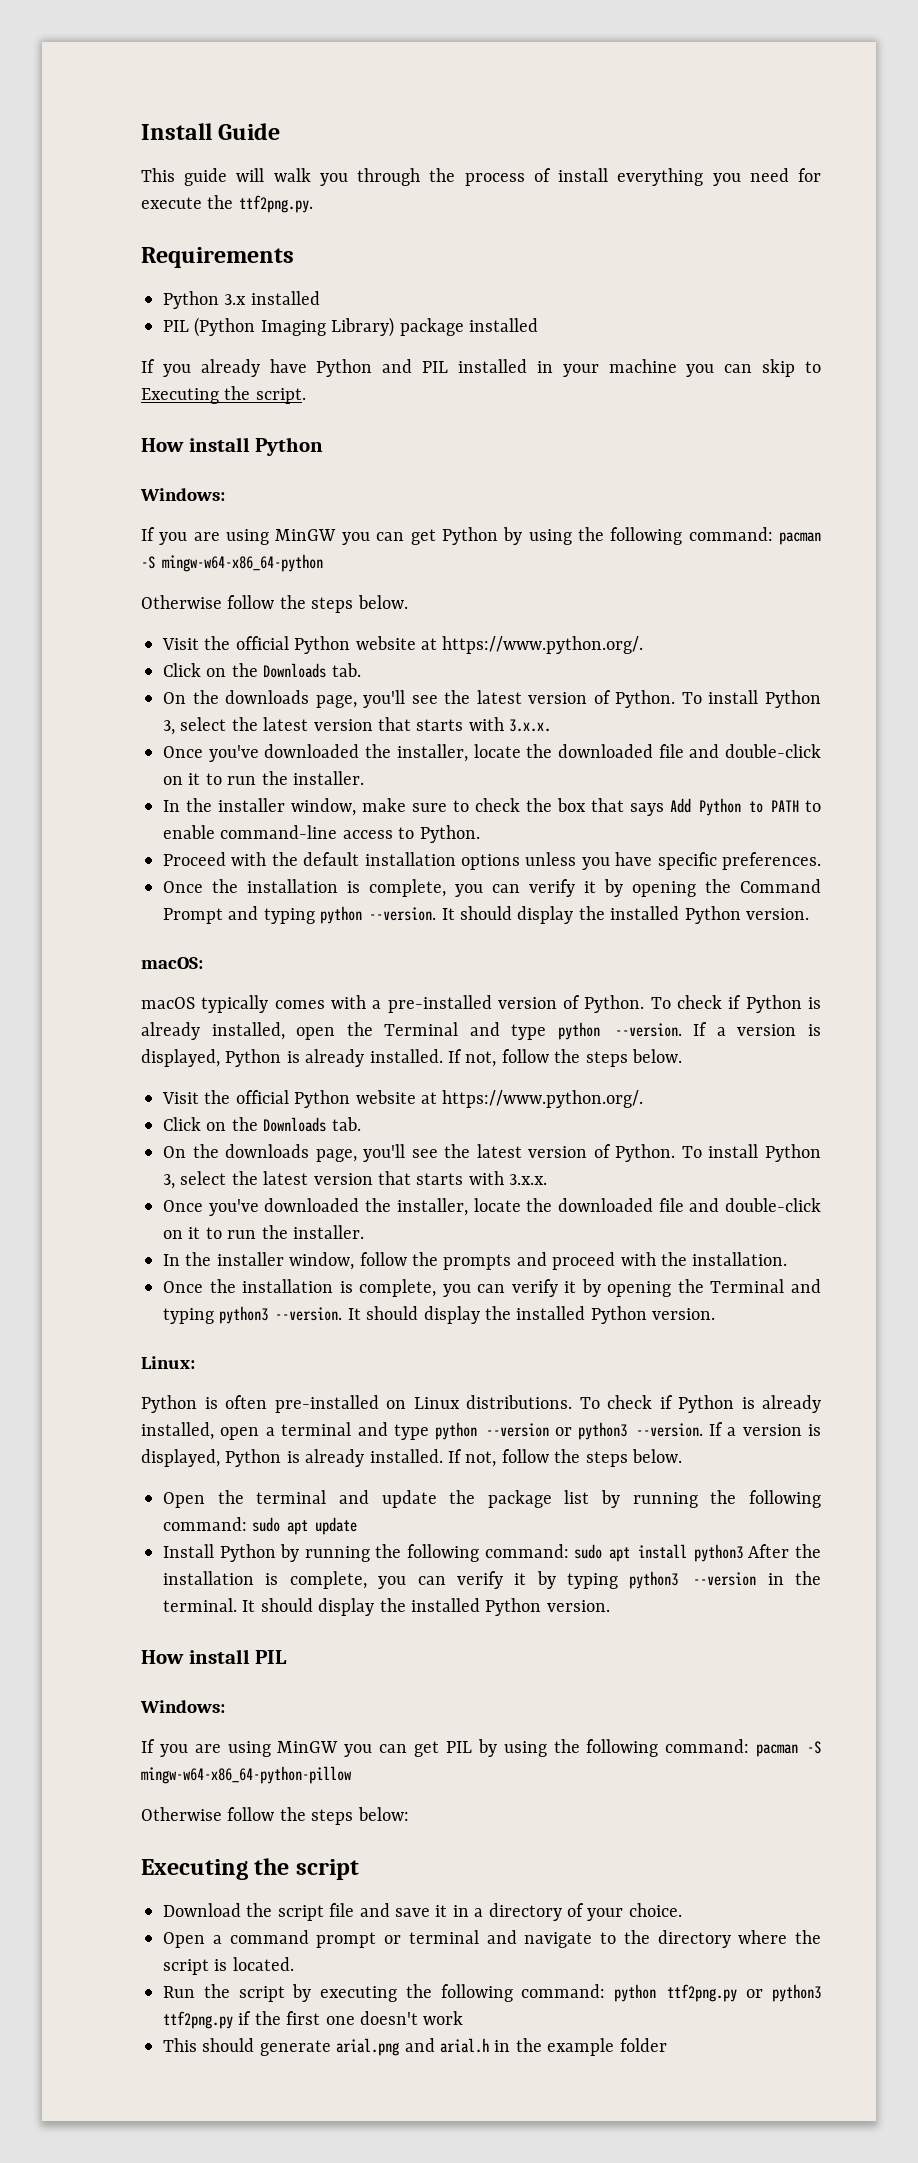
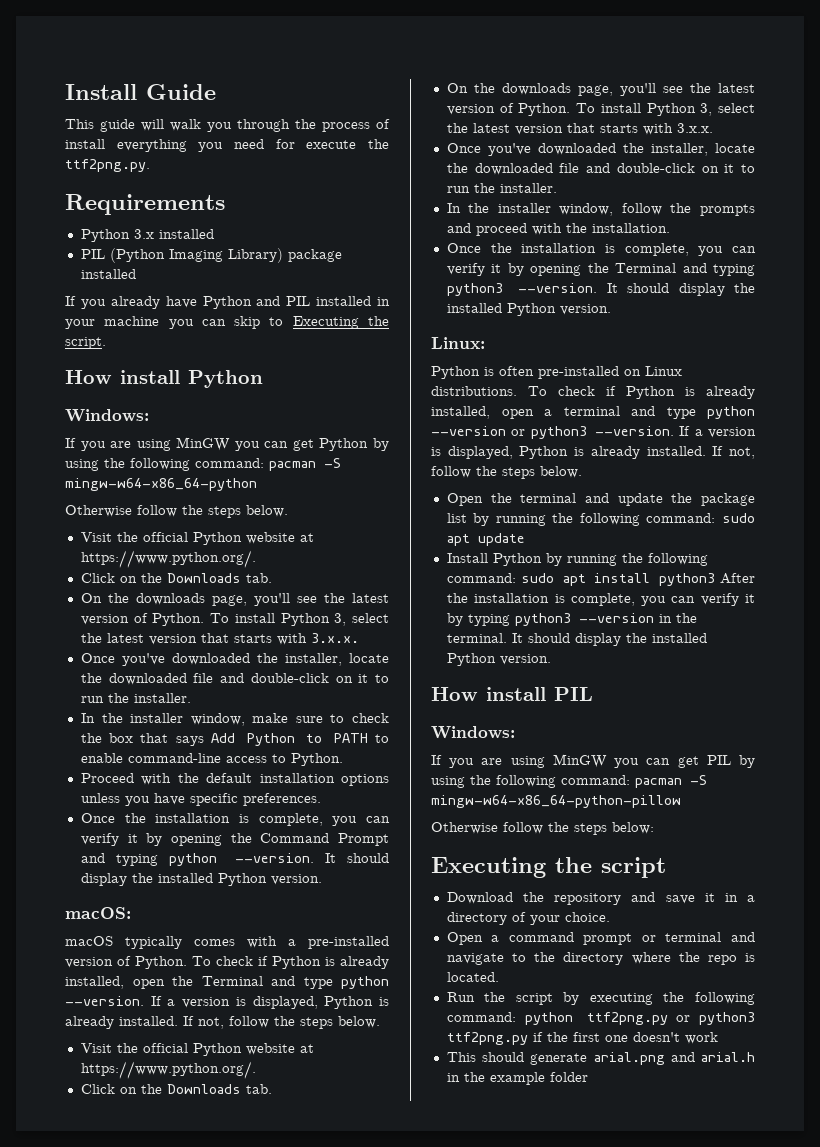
[277,1903,355,1921] script file -> [554,893,622,905] repository
[163,1959,209,1975] script -> [707,955,737,965] repo

